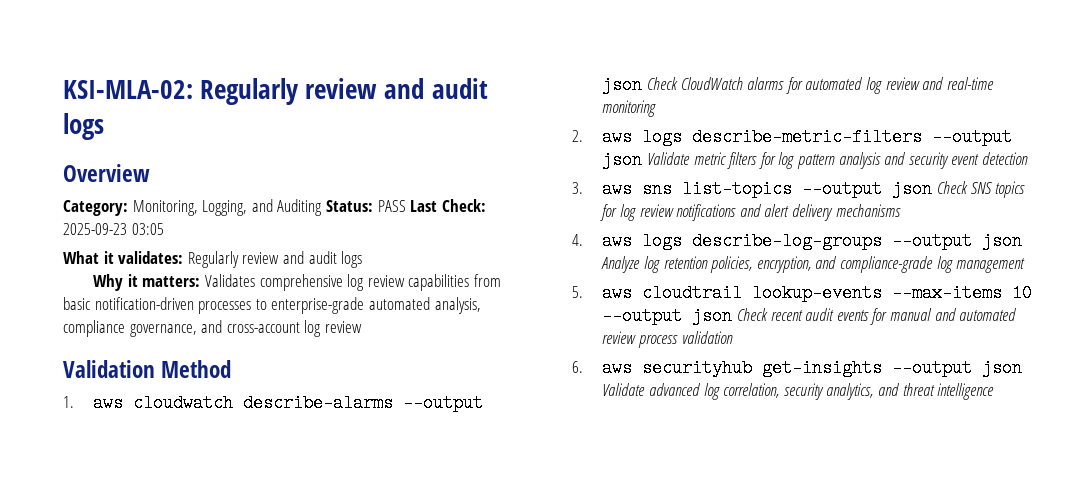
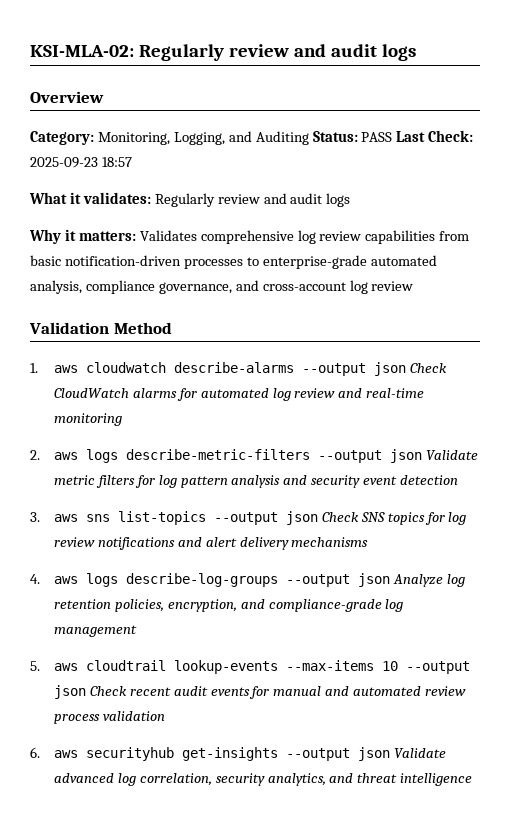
[131,223,164,235] 03:05 -> [101,157,132,167] 18:57

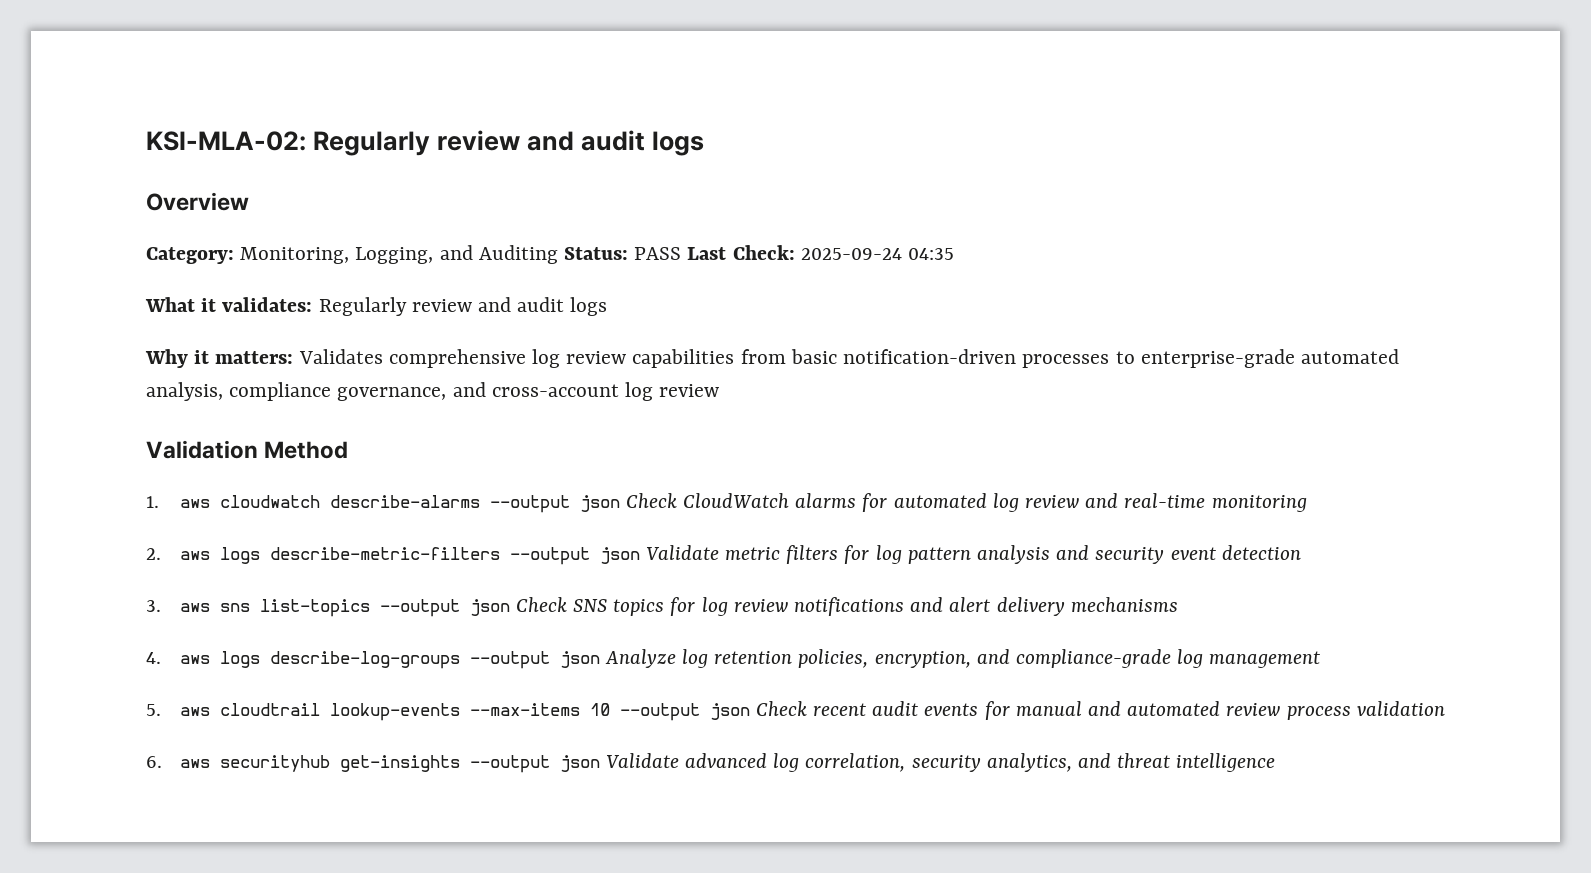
[30,157,132,168] 2025-09-23 18:57 -> [800,248,955,260] 2025-09-24 04:35

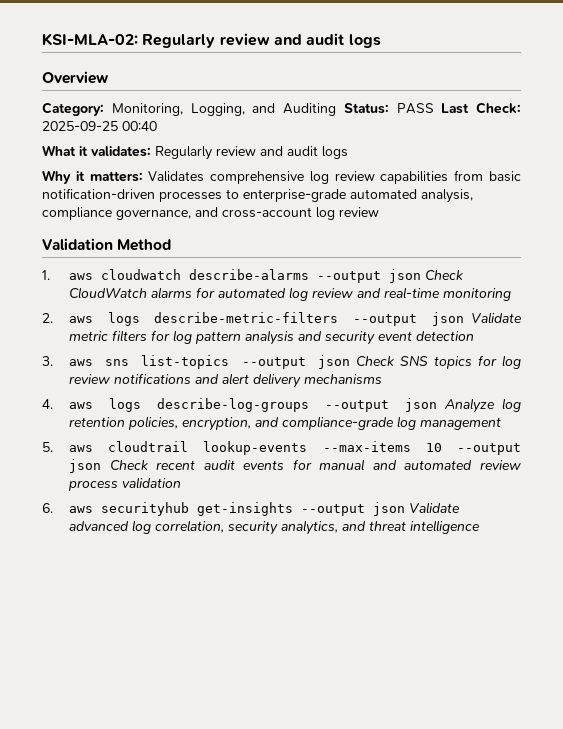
[800,248,955,260] 2025-09-24 04:35 -> [42,121,157,131] 2025-09-25 00:40

